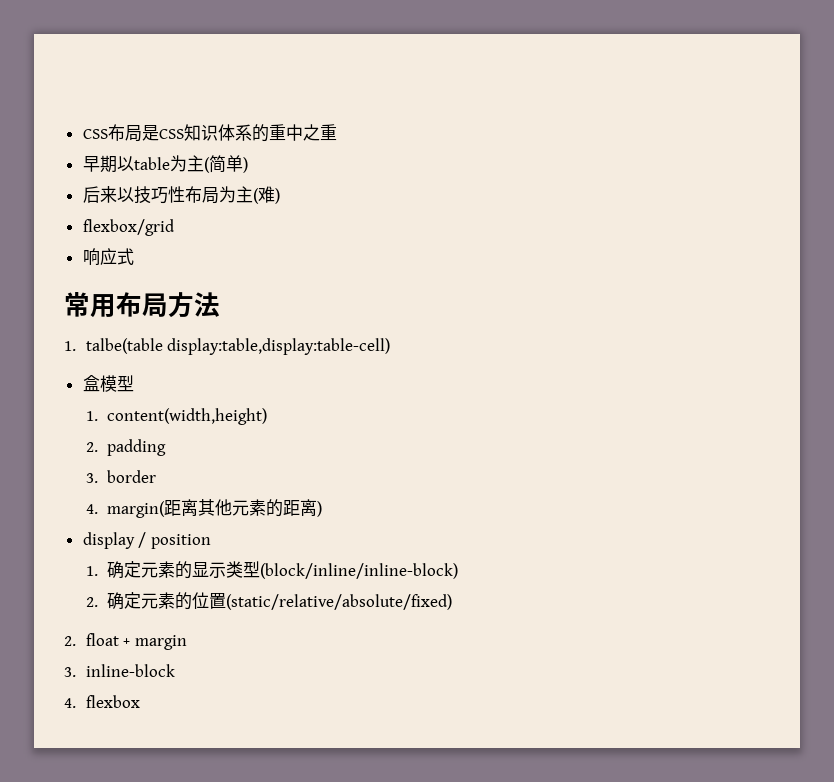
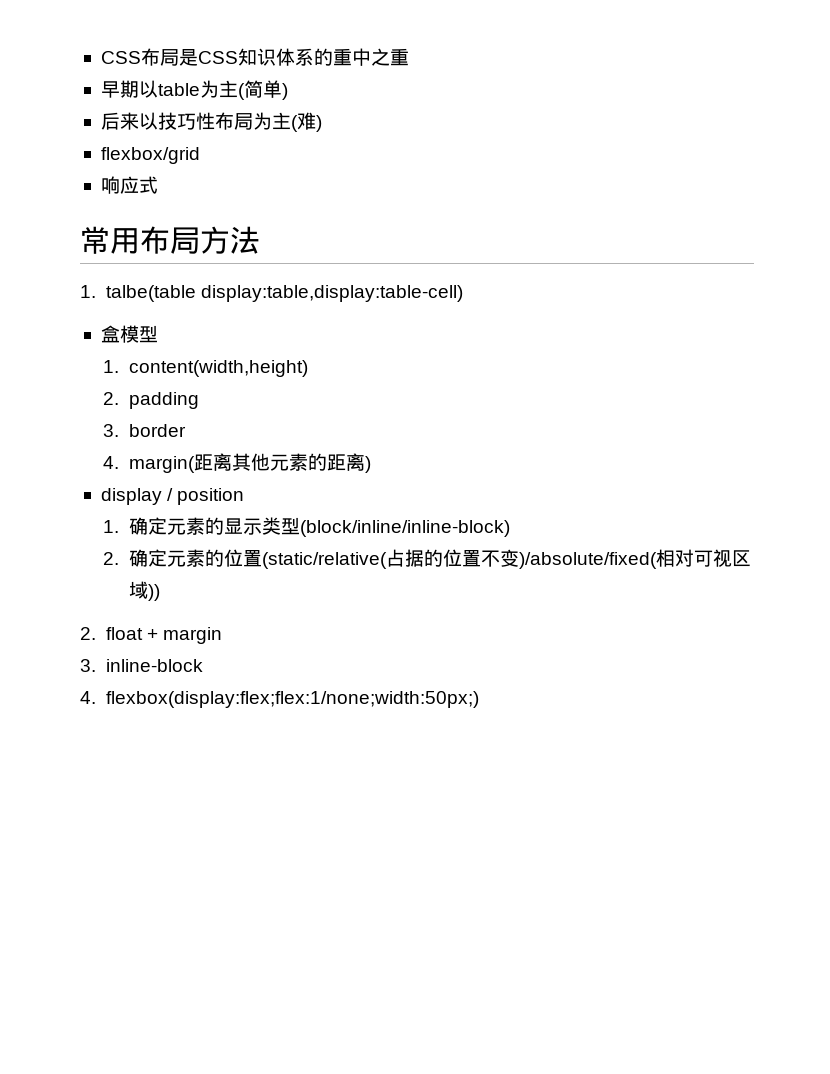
[226,594,453,610] (static/relative/absolute/fixed) -> [261,549,751,569] [128,581,160,601] (static/relative(占据的位置不变)/absolute/fixed(相对可视区域))
[85,695,140,708] flexbox -> [105,691,479,708] flexbox(display:flex;flex:1/none;width:50px;)

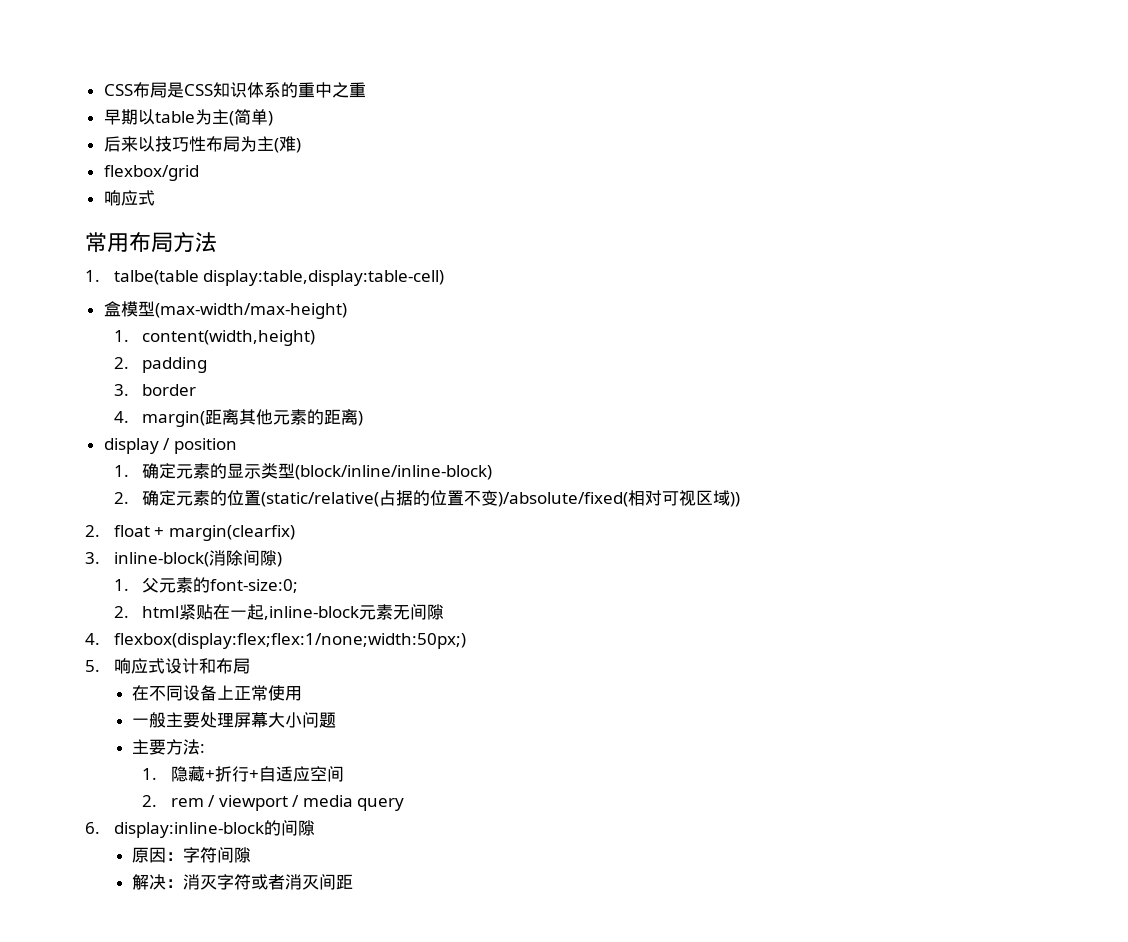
(158, 334) none -> [154,303,347,319] (max-width/max-height)
[162,627,222,644] [80,659,203,672] [80,691,479,708] margin // 3. inline-block // 4. flexbox(display:flex;flex:1/none;width:50px;) -> [168,525,295,541] [85,550,282,567] [113,577,299,593] [113,604,445,620] [85,633,466,649] [85,658,250,674] [132,685,303,701] [132,712,337,728] [132,739,206,755] [142,766,344,782] [142,795,405,811] [85,820,315,838] [132,847,252,863] [132,874,354,890] margin(clearfix) // 3. inline-block(消除间隙) // 1.父元素的font-size:0; // 2. html紧贴在一起,inline-block元素无间隙 // 4. flexbox(display:flex;flex:1/none;width:50px;) // 5.响应式设计和布局 // 在不同设备上正常使用 // 一般主要处理屏幕大小问题 // 主要方法: // 1.隐藏+折行+自适应空间 // 2. rem / viewport / media query // 6. display:inline-block的间隙 // 原因：字符间隙 // 解决：消灭字符或者消灭间距

